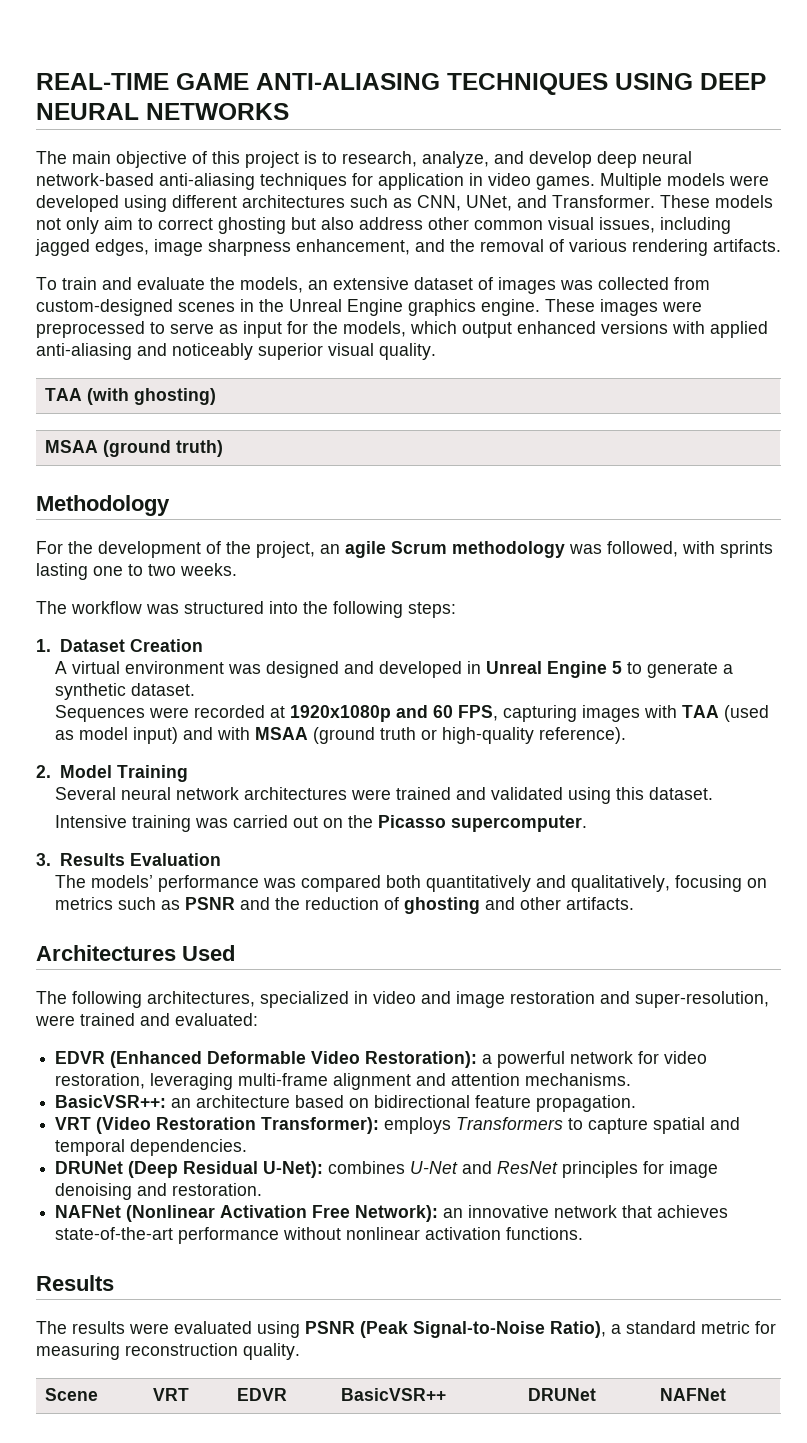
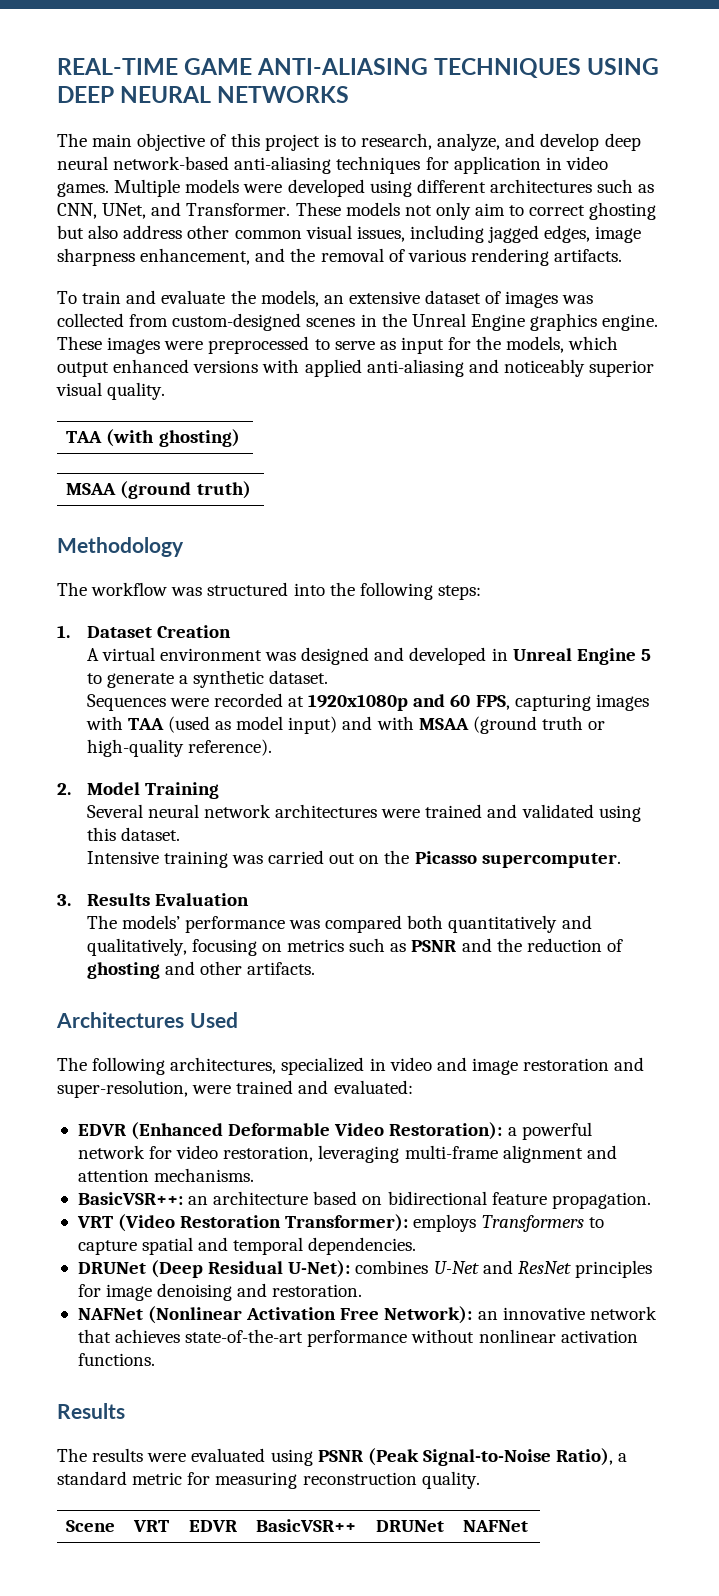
[36,541,773,558] [36,563,237,580] // For the development of the project, an agile Scrum methodology was followed, with sprints lasting one to two weeks. -> (184, 547) none

